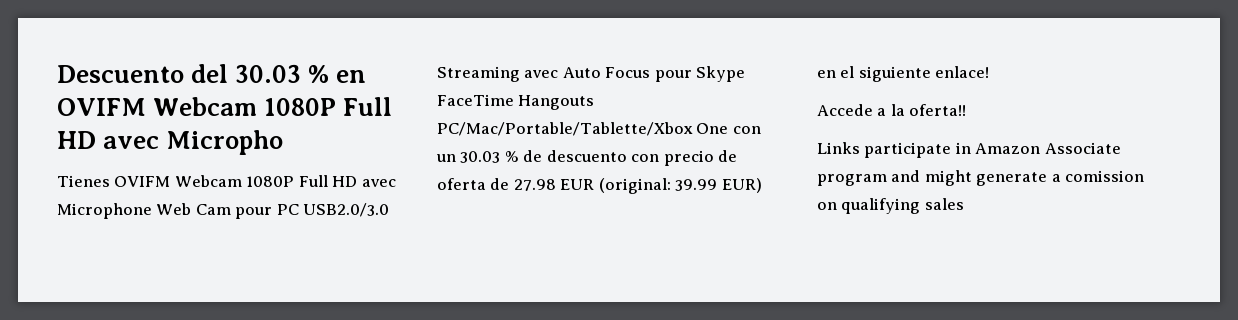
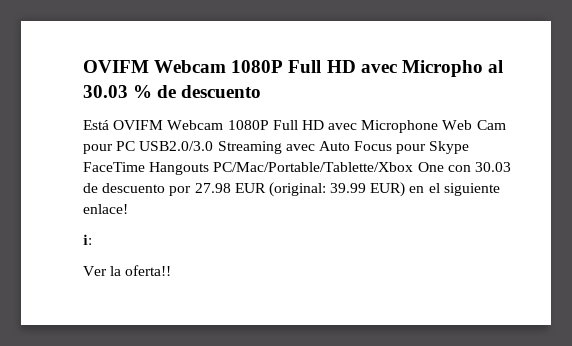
[57,64,367,83] Descuento del 30.03 % en -> (83, 66) none
[57,175,110,187] // Tienes -> [487,60,503,73] [83,85,262,98] [83,120,109,130] al 30.03 % de descuento // Está
[436,150,738,166] [437,178,510,190] un 30.03 % de descuento con precio de oferta de -> [474,162,511,172] [83,183,192,196] 30.03 de descuento por
[817,104,887,116] Accede a -> [83,234,92,245] [83,266,107,276] ℹ: // Ver
[817,142,1121,158] [817,170,1145,186] [817,198,964,214] // Links participate in Amazon Associate program and might generate a comission on qualifying sales -> (172, 270) none

